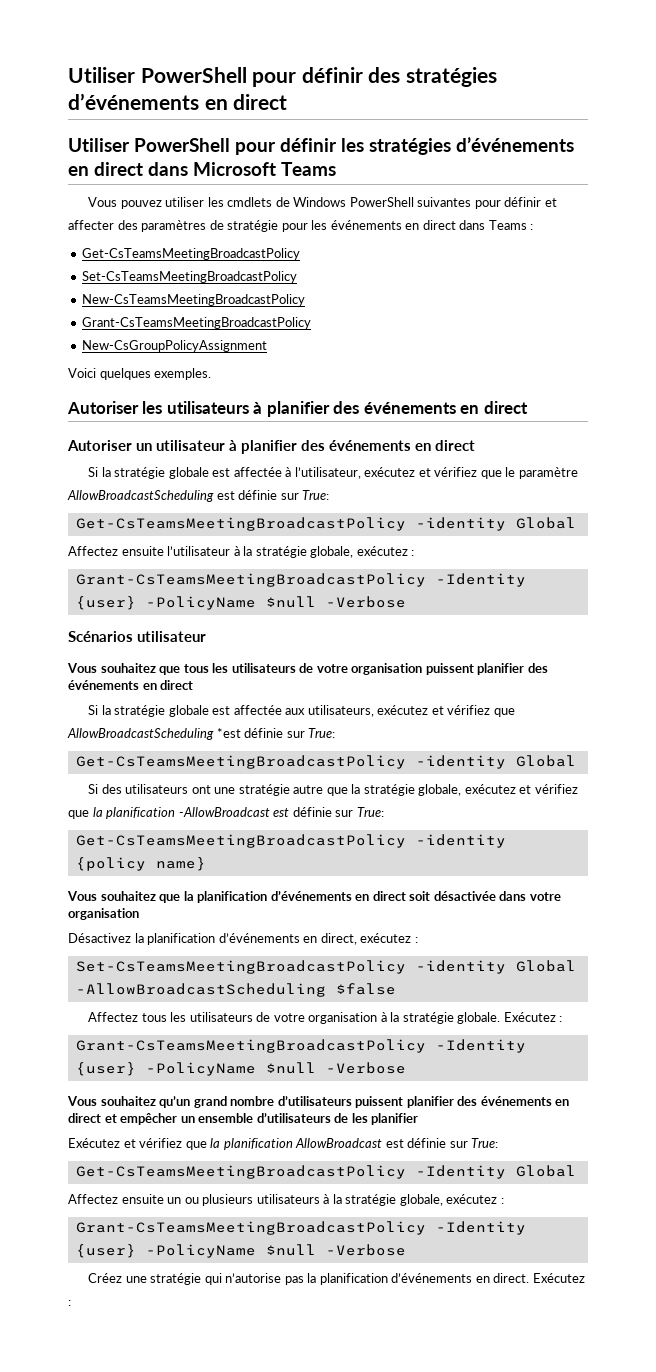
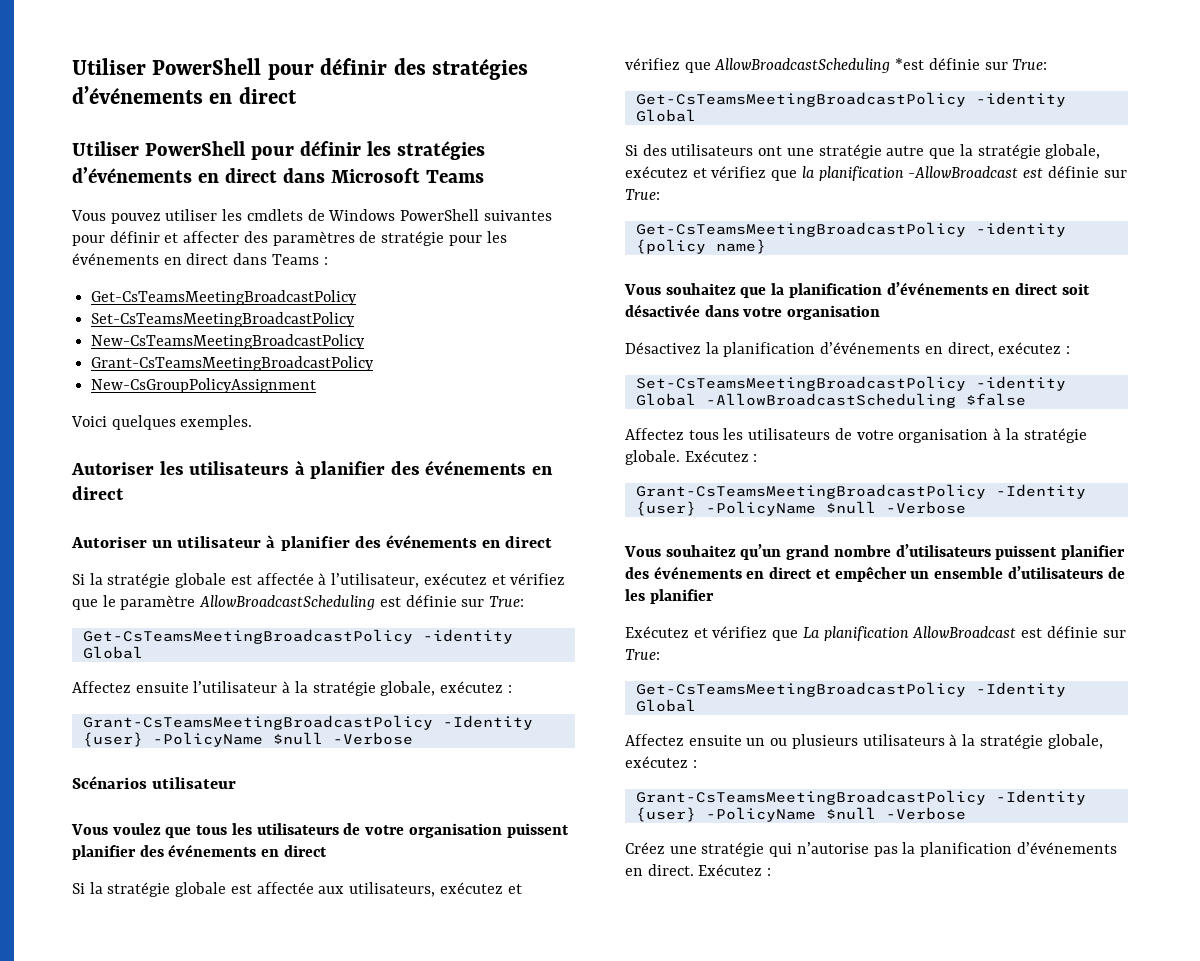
[100,663,156,673] souhaitez -> [112,823,161,835] voulez
[210,1138,221,1148] la -> [802,627,820,638] La

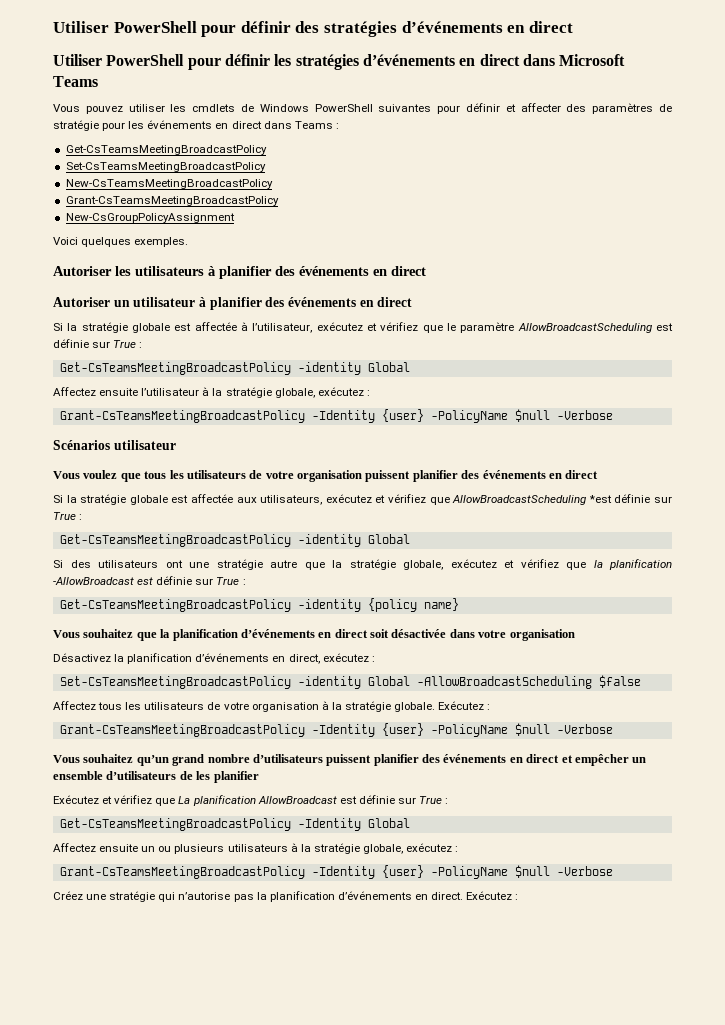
[489,596,525,607] True: -> [113,340,143,348] True :
[1012,59,1048,70] True: -> [53,512,83,520] True :
[625,189,660,200] True: -> [216,577,246,585] True :
[625,649,660,660] True: -> [419,796,449,804] True :

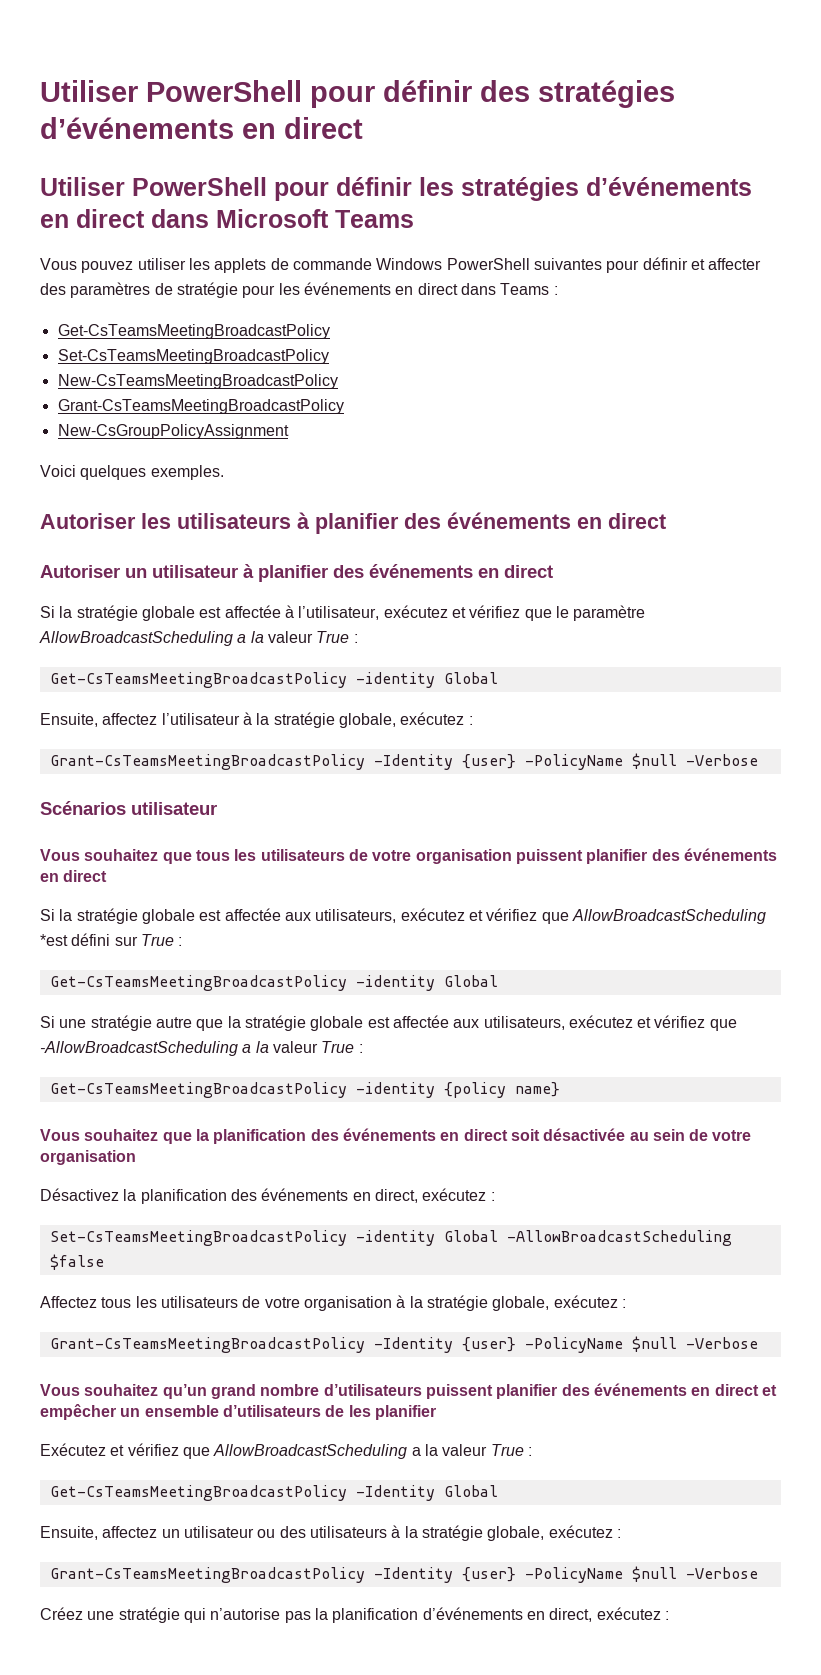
[192,104,254,112] cmdlets de -> [214,258,372,273] applets de commande
[655,323,673,331] [53,339,143,348] [59,362,410,375] [53,387,139,396] est définie sur True : // Get-CsTeamsMeetingBroadcastPolicy -identity Global // Affectez ensuite -> [237,631,358,643] [49,672,498,688] [40,713,158,727] a la valeur True : // Get-CsTeamsMeetingBroadcastPolicy -identity Global // Ensuite, affectez
[83,470,118,479] voulez -> [84,849,159,861] souhaitez
[614,494,651,503] définie -> [71,933,111,946] défini
[70,560,183,568] des utilisateurs ont -> (55, 1022) none
[403,559,672,570] [53,576,214,585] globale, exécutez et vérifiez que la planification -AllowBroadcast est définie sur -> [310,1015,737,1031] [40,1041,318,1056] globale est affectée aux utilisateurs, exécutez et vérifiez que -AllowBroadcastScheduling a la valeur
[240,629,315,638] d’événements -> [310,1128,436,1141] des événements
[449,629,475,638] dans -> [629,1129,709,1141] au sein de
[195,653,270,662] d’événements -> [230,1188,349,1201] des événements
[394,701,485,712] globale. Exécutez -> [492,1295,618,1311] globale, exécutez
[178,795,416,806] La planification AllowBroadcast est définie sur -> [213,1444,488,1459] AllowBroadcastScheduling a la valeur
[53,843,225,854] Affectez ensuite un ou plusieurs -> [40,1526,306,1540] Ensuite, affectez un utilisateur ou des
[431,891,513,900] direct. Exécutez -> [549,1607,661,1622] direct, exécutez

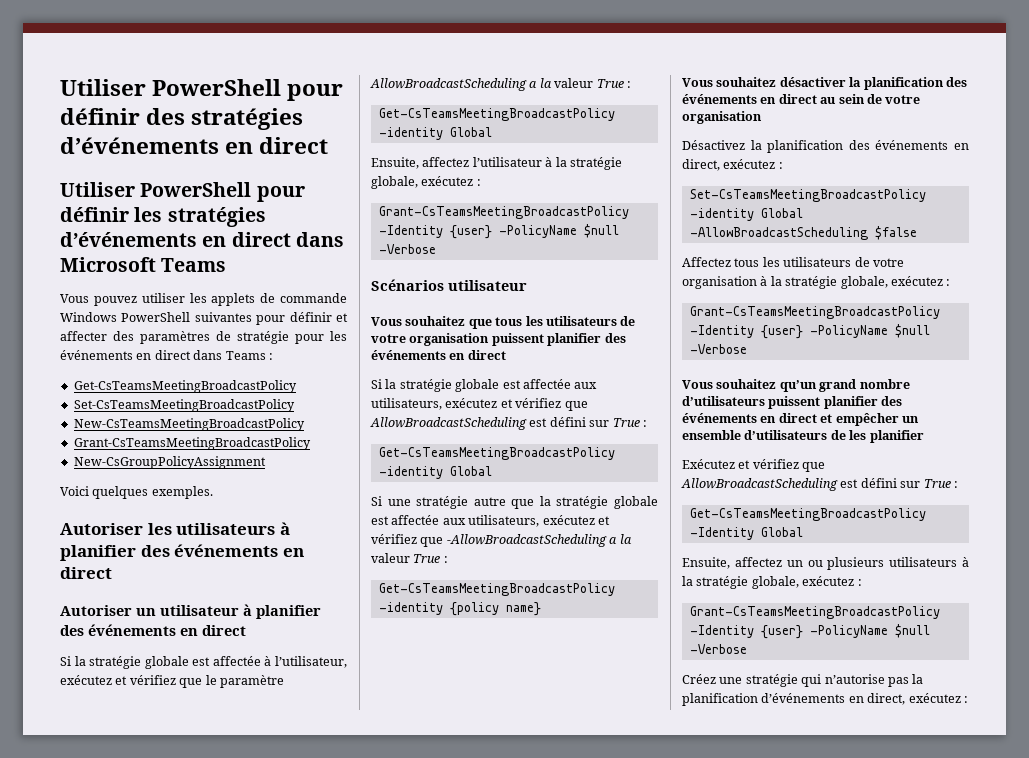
[40,934,68,946] *est -> [529,418,548,427] est
[162,1132,192,1144] que -> [779,77,846,87] désactiver
[510,1128,626,1141] soit désactivée -> (817, 99) none
[411,1444,488,1456] a la valeur -> [840,478,921,488] est défini sur
[183,1526,306,1538] utilisateur ou des -> [807,557,885,570] ou plusieurs

